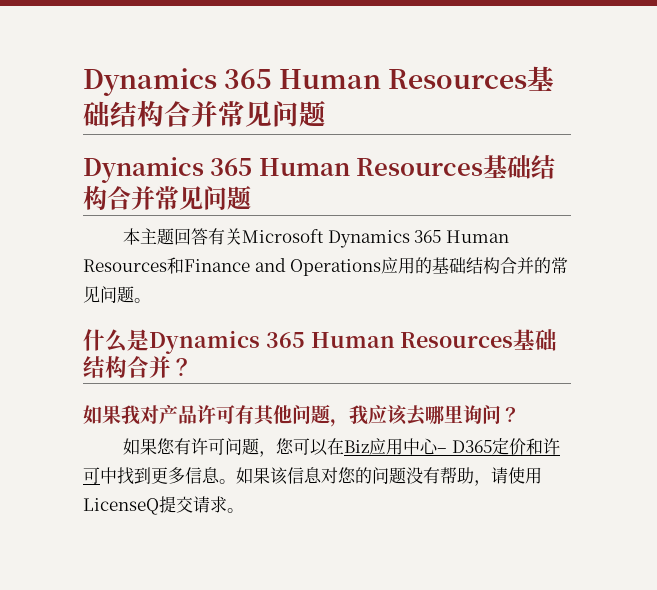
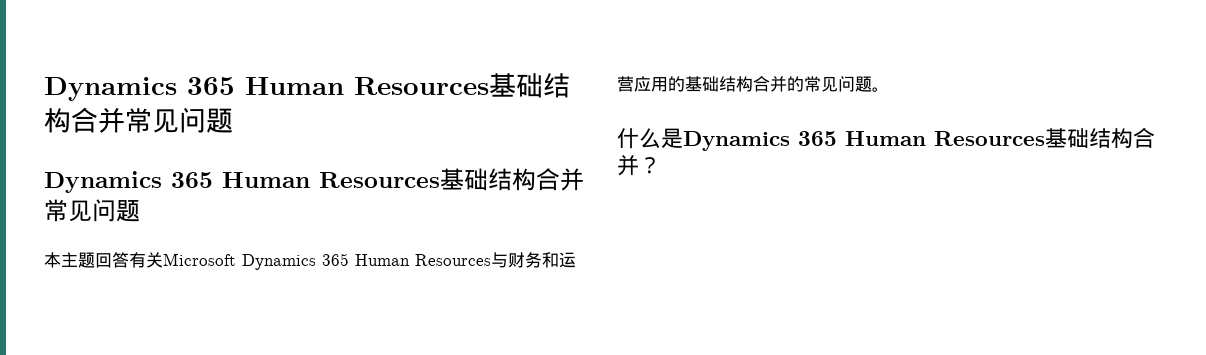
[167,257,382,276] 和Finance and Operations -> [491,252,576,268] [617,76,634,92] 与财务和运营
[83,404,520,427] [122,438,560,457] [83,467,542,486] [83,496,244,515] // 如果我对产品许可有其他问题，我应该去哪里询问？ // 如果您有许可问题，您可以在Biz应用中心– D365定价和许可中找到更多信息。如果该信息对您的问题没有帮助，请使用LicenseQ提交请求。 -> (661, 165) none

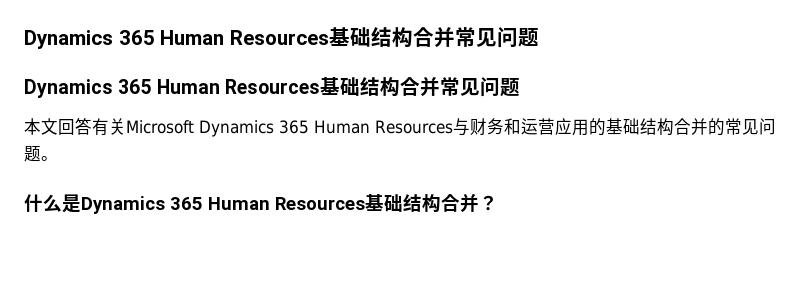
[61,252,95,268] 主题 -> [41,118,58,135] 文

